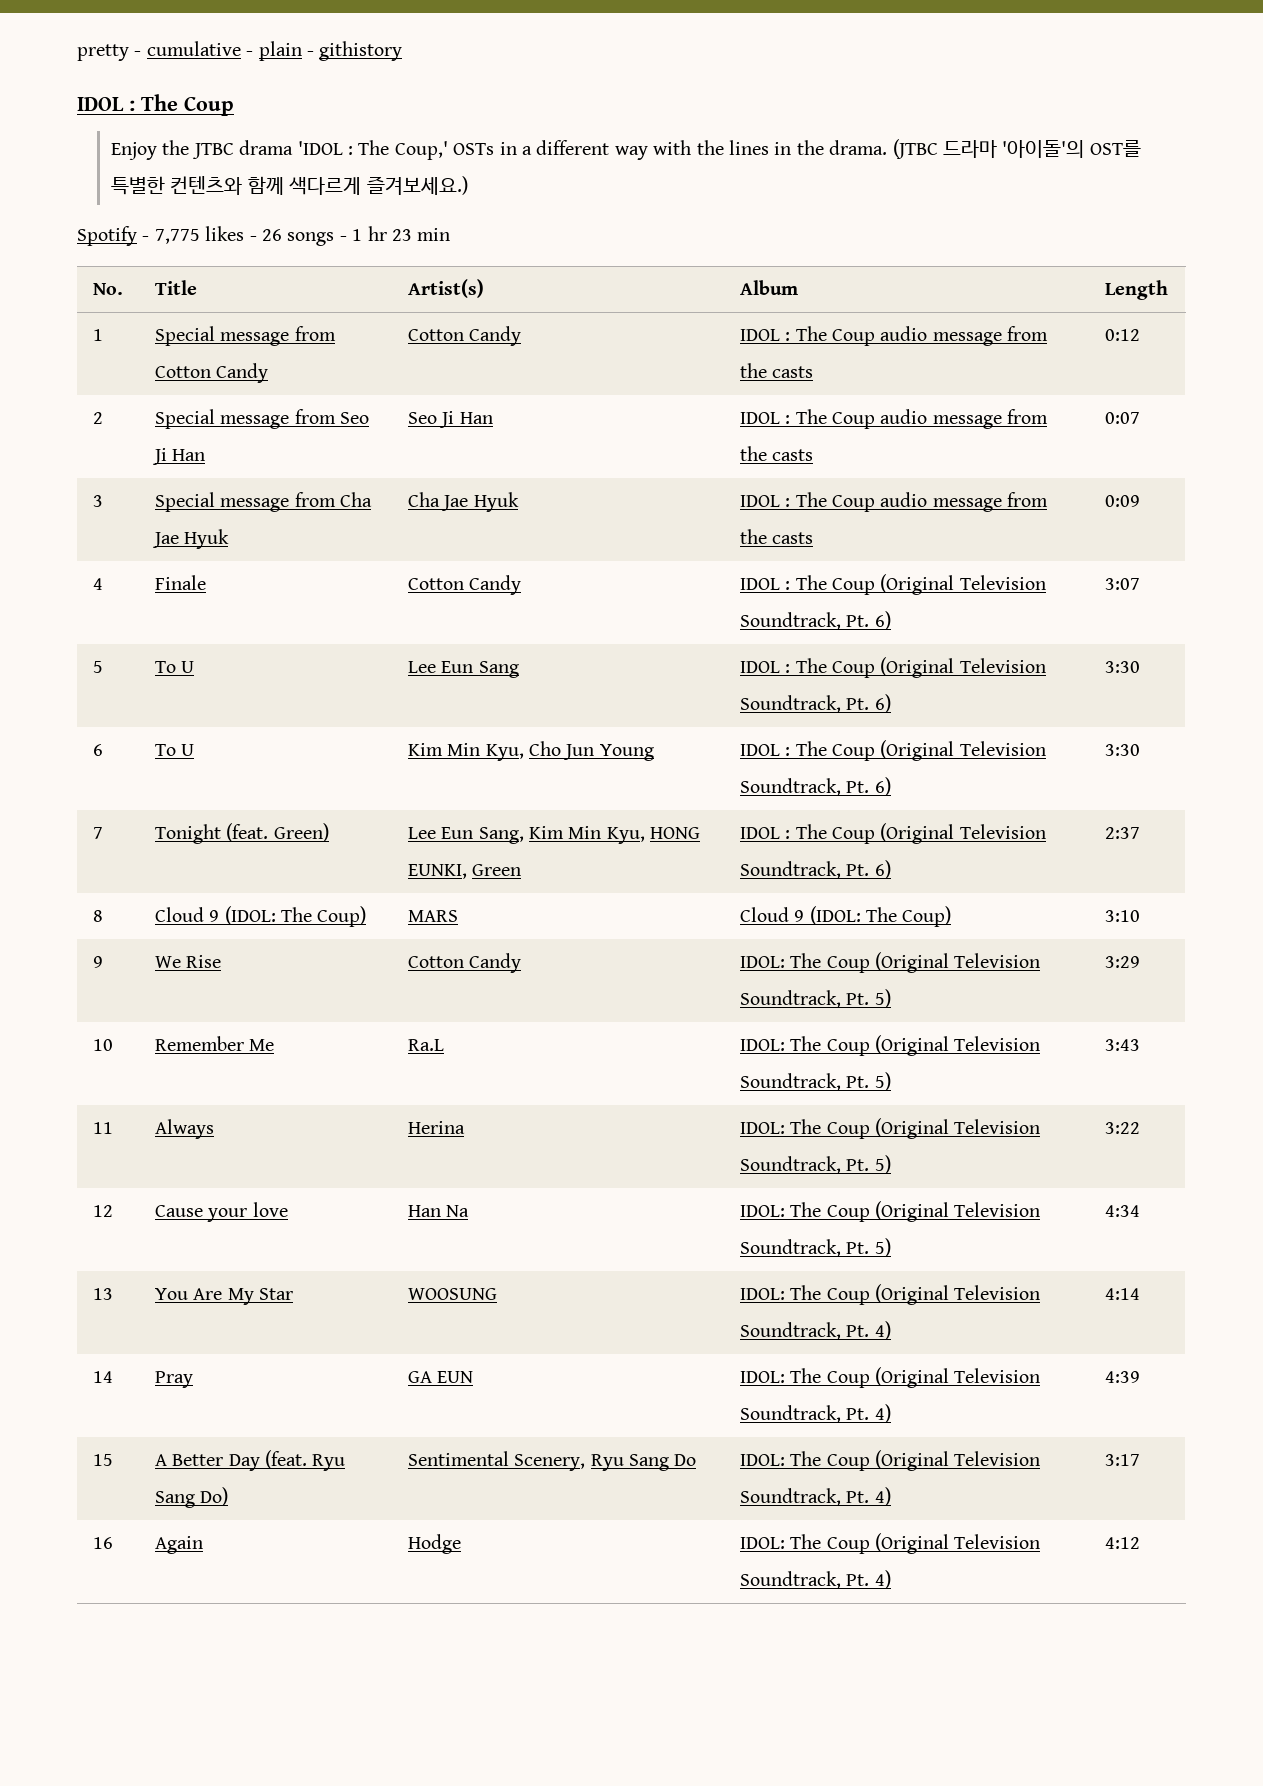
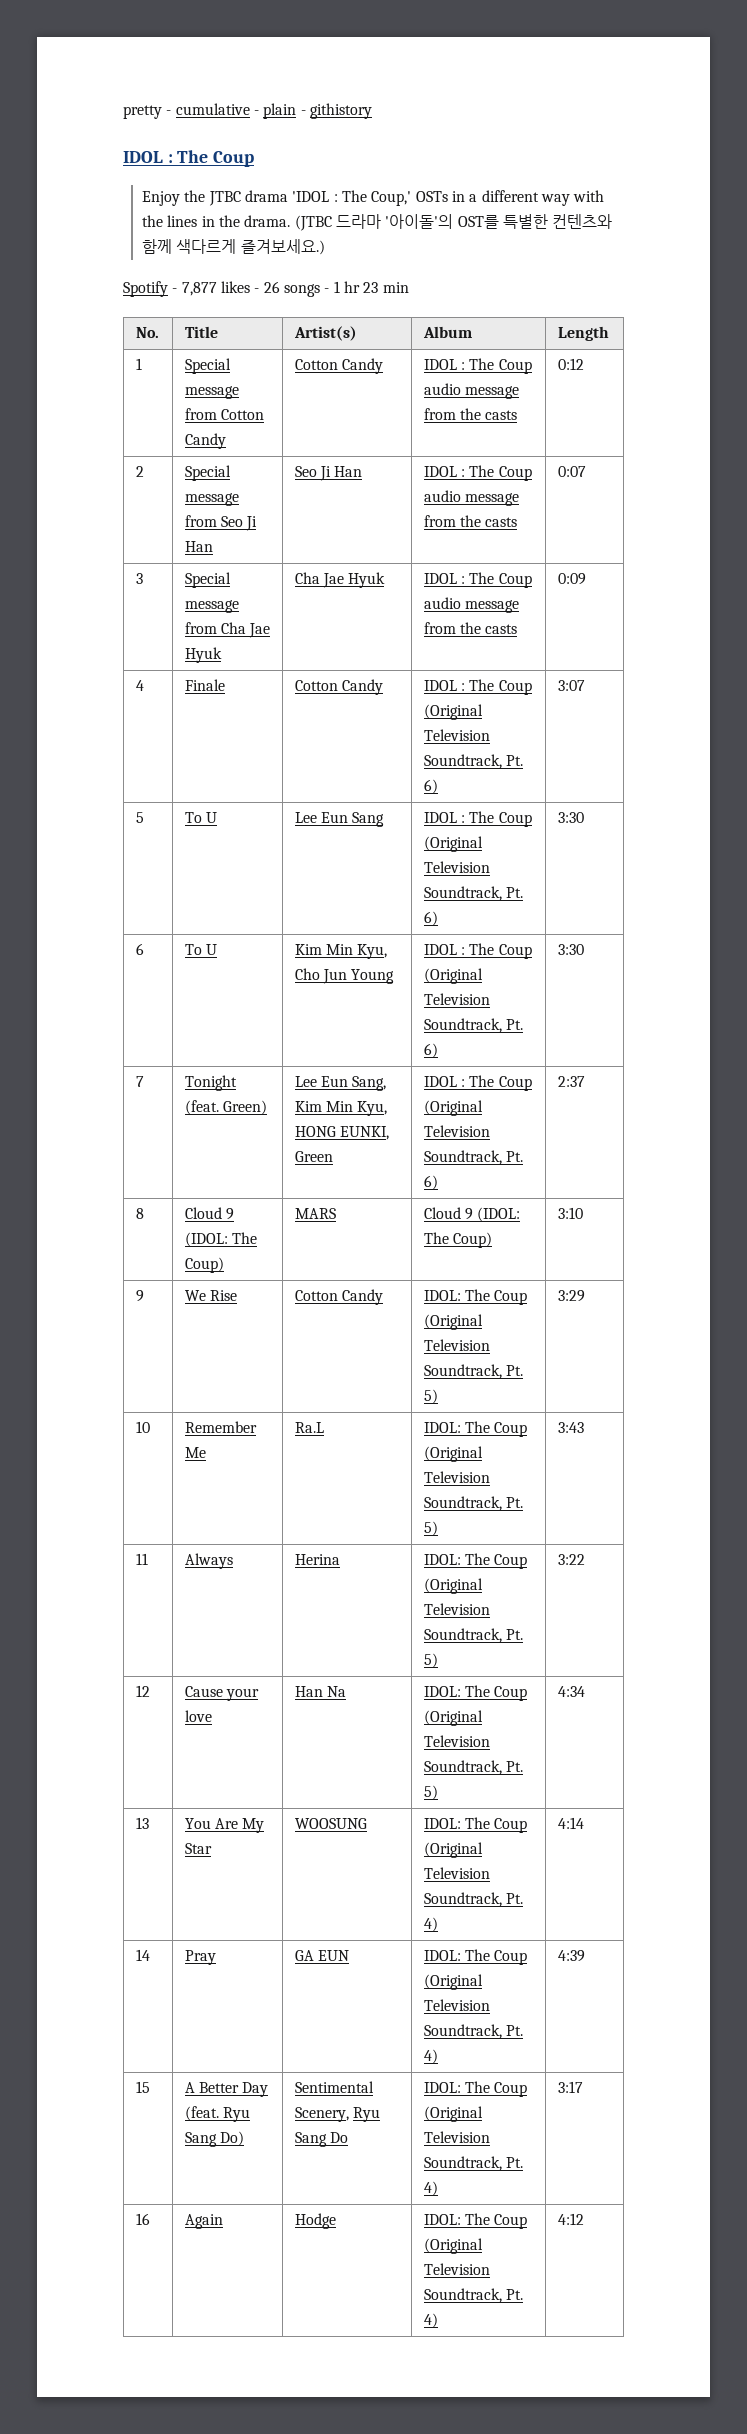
[154,229,200,244] 7,775 -> [181,282,217,296] 7,877

